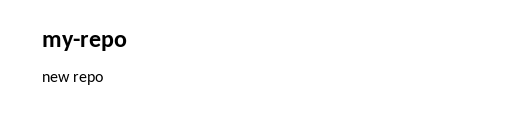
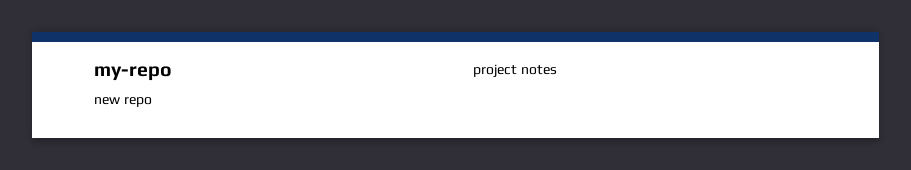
(104, 79) none -> [473,64,557,78] // project notes

